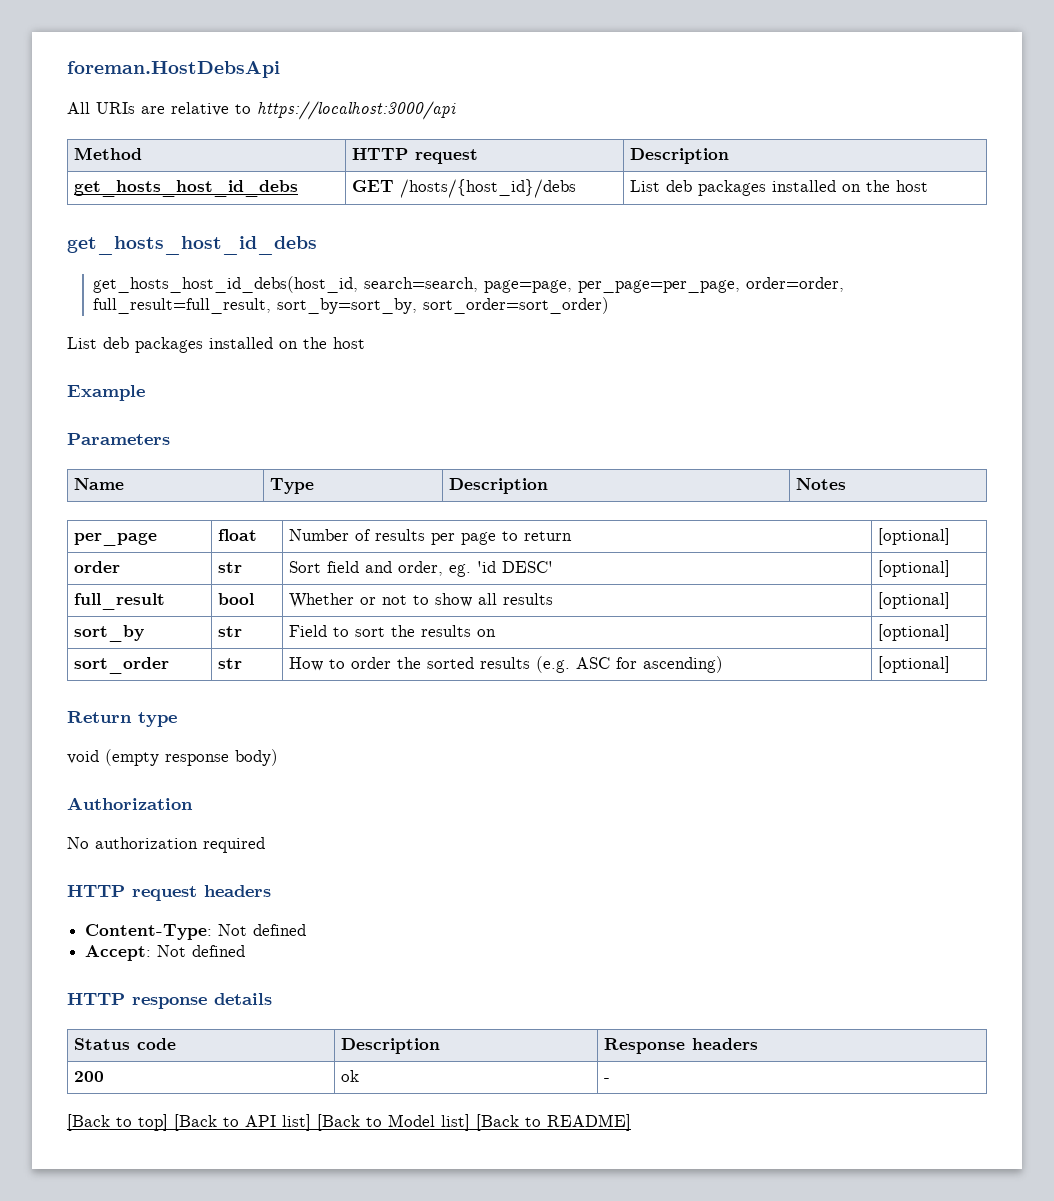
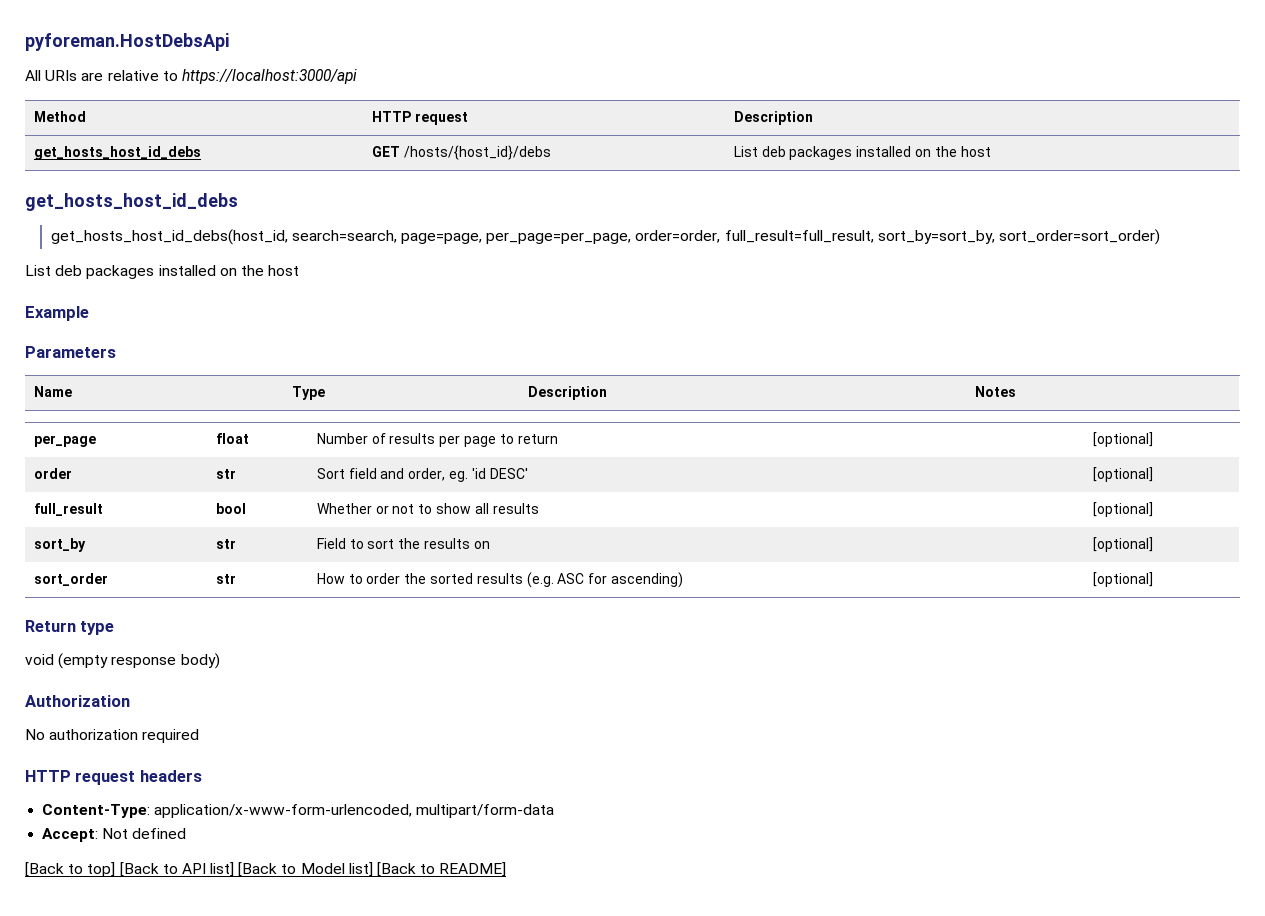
[67,61,280,78] foreman.HostDebsApi -> [25,33,229,51] pyforeman.HostDebsApi
[218,924,307,936] Not defined -> [154,804,555,818] application/x-www-form-urlencoded, multipart/form-data
[67,993,272,1009] [73,1038,176,1050] [340,1038,440,1054] [603,1038,758,1054] [73,1071,104,1082] [340,1070,359,1082] [603,1078,610,1082] // HTTP response details // Status code | Description | Response headers // 200 | ok | - -> (187, 833) none

